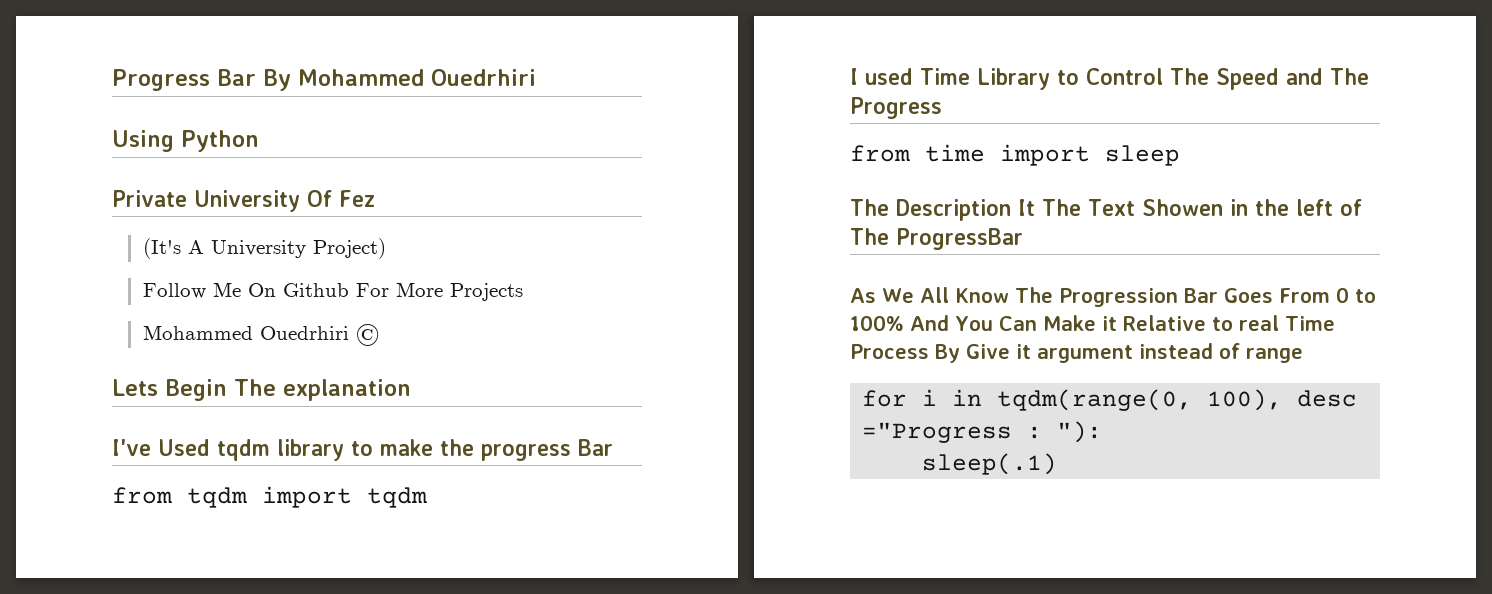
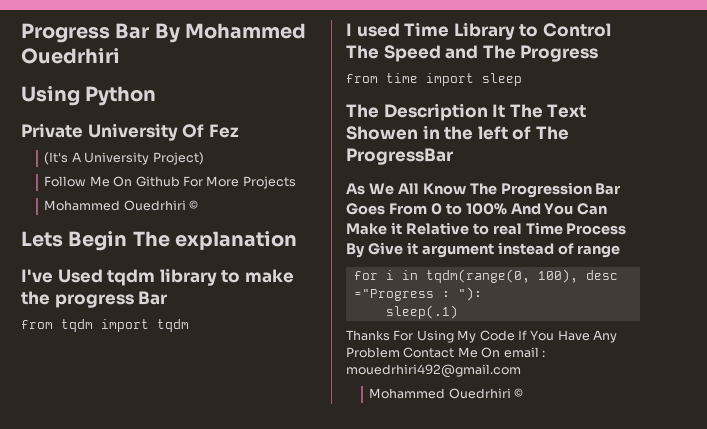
(1058, 464) none -> [346,330,617,343] [346,347,545,358] [346,364,521,378] [369,388,524,399] // Thanks For Using My Code If You Have Any Problem Contact Me On email : mouedrhiri492@gmail.com // Mohammed Ouedrhiri ©

